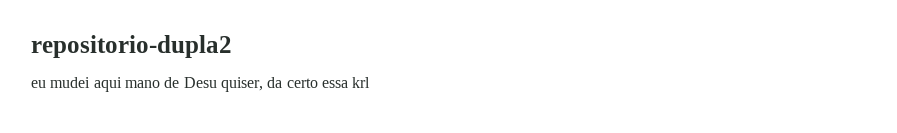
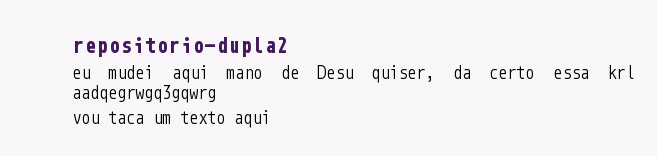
(371, 82) none -> [72,85,216,103] [72,110,270,128] aadqegrwgq3gqwrg // vou taca um texto aqui

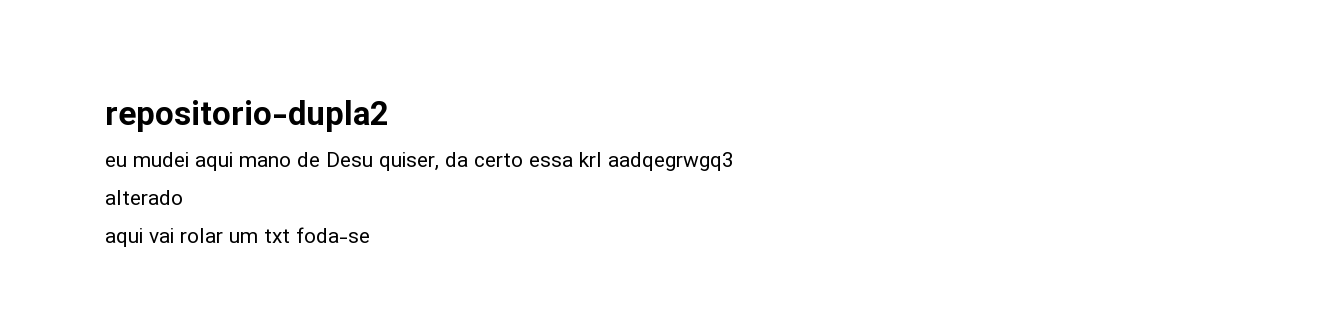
[72,85,216,103] [72,110,270,128] aadqegrwgq3gqwrg // vou taca um texto aqui -> [608,152,734,171] [105,190,183,205] [105,227,370,247] aadqegrwgq3 // alterado // aqui vai rolar um txt foda-se

